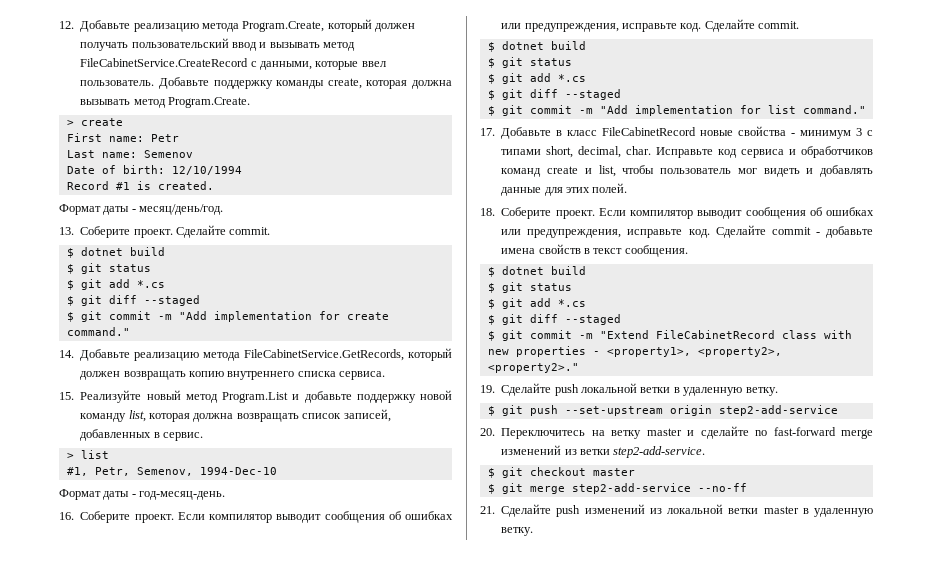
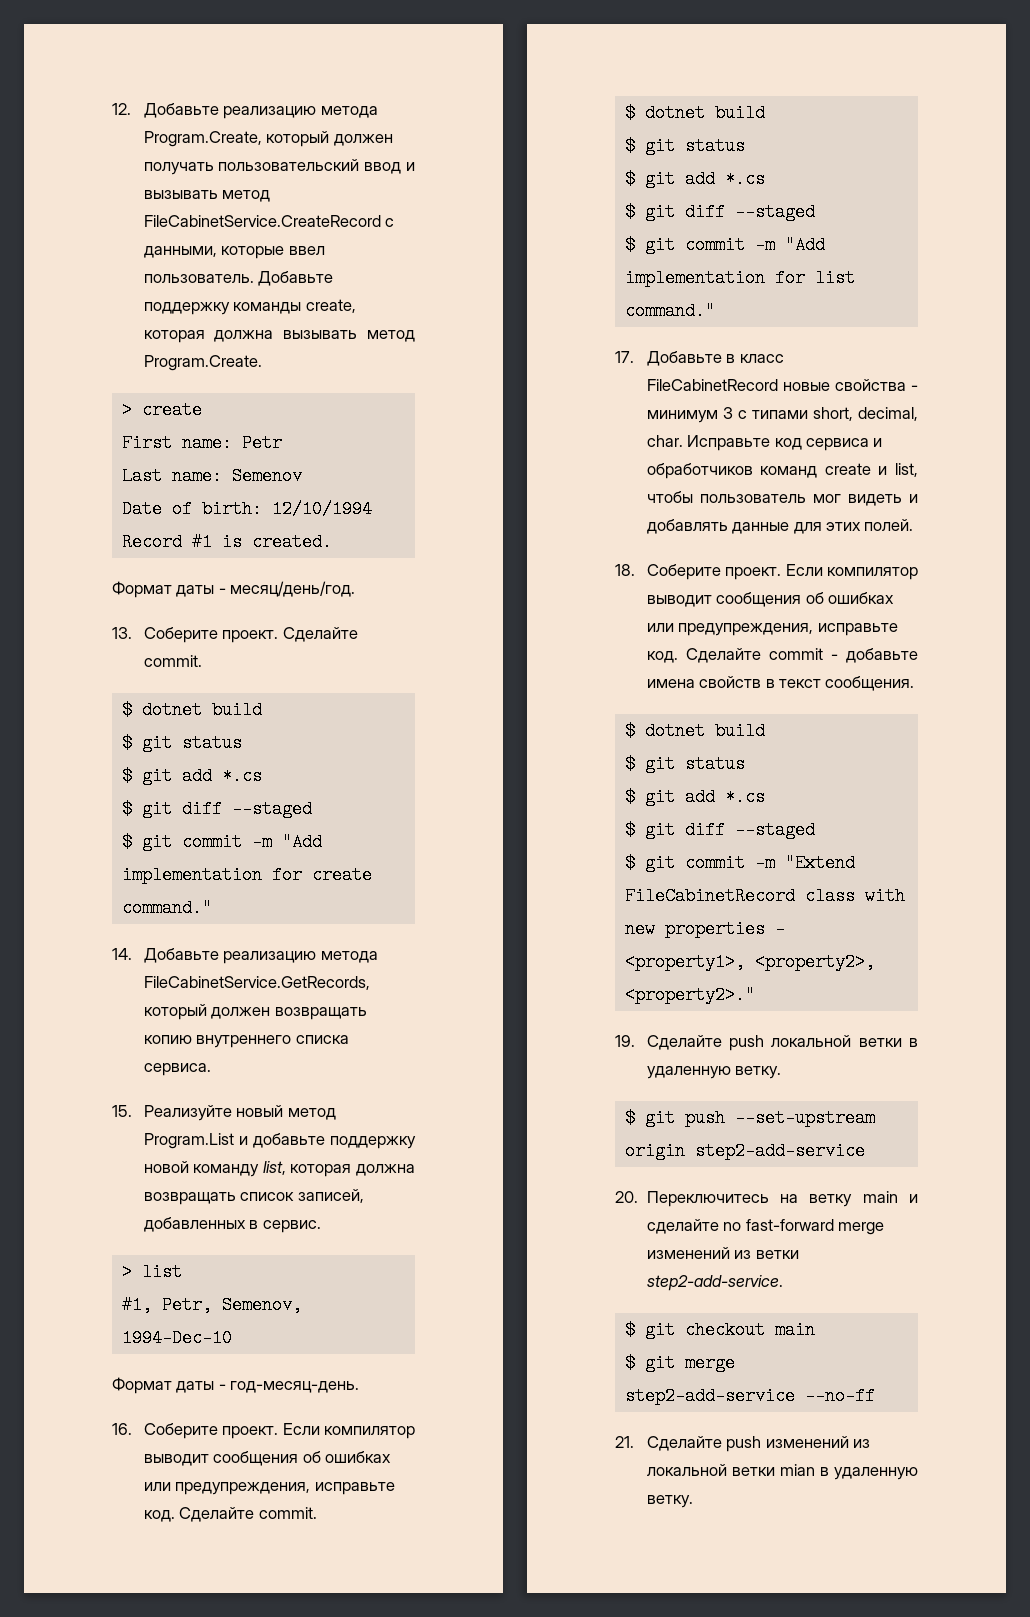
[646,428,682,436] master -> [862,1191,898,1203] main
[592,468,635,476] master -> [774,1321,815,1339] main
[763,506,799,514] master -> [779,1464,815,1476] mian

